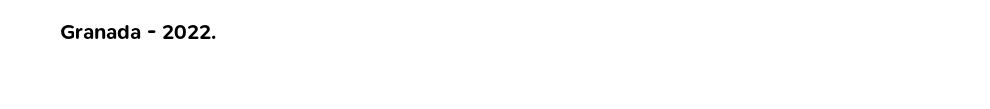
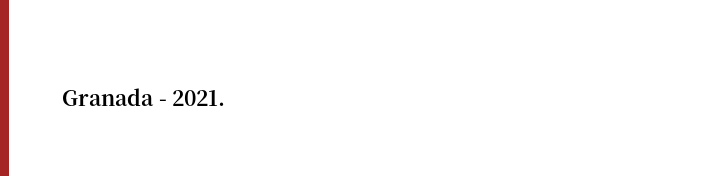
[162,25,216,39] 2022. -> [172,90,226,106] 2021.

